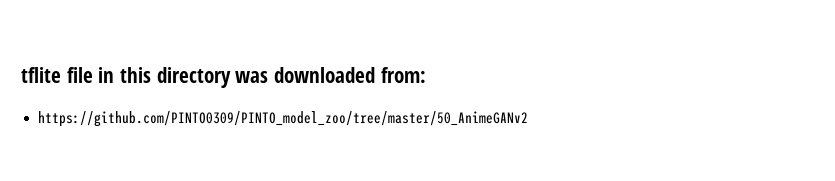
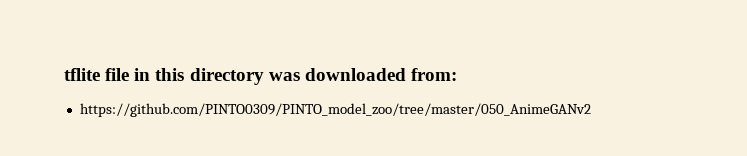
[37,111,528,127] https://github.com/PINTO0309/PINTO_model_zoo/tree/master/50_AnimeGANv2 -> [79,103,591,117] https://github.com/PINTO0309/PINTO_model_zoo/tree/master/050_AnimeGANv2

